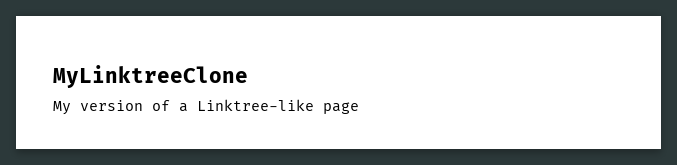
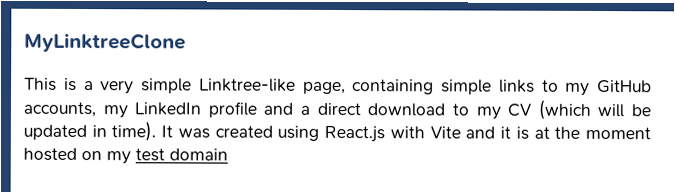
[53,99,359,115] My version of a Linktree-like page -> [24,77,652,96] [23,99,652,120] [23,121,652,143] [23,147,228,165] This is a very simple Linktree-like page, containing simple links to my GitHub accounts, my LinkedIn profile and a direct download to my CV (which will be updated in time). It was created using React.js with Vite and it is at the moment hosted on my test domain

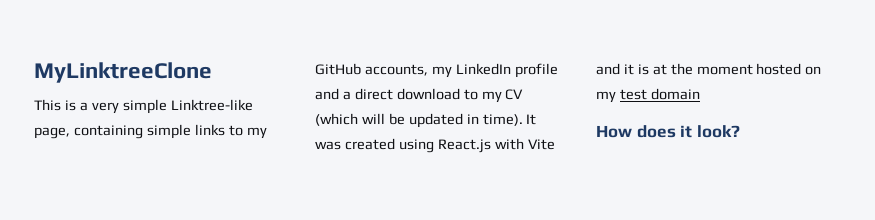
(228, 154) none -> [596,125,740,138] // How does it look?

